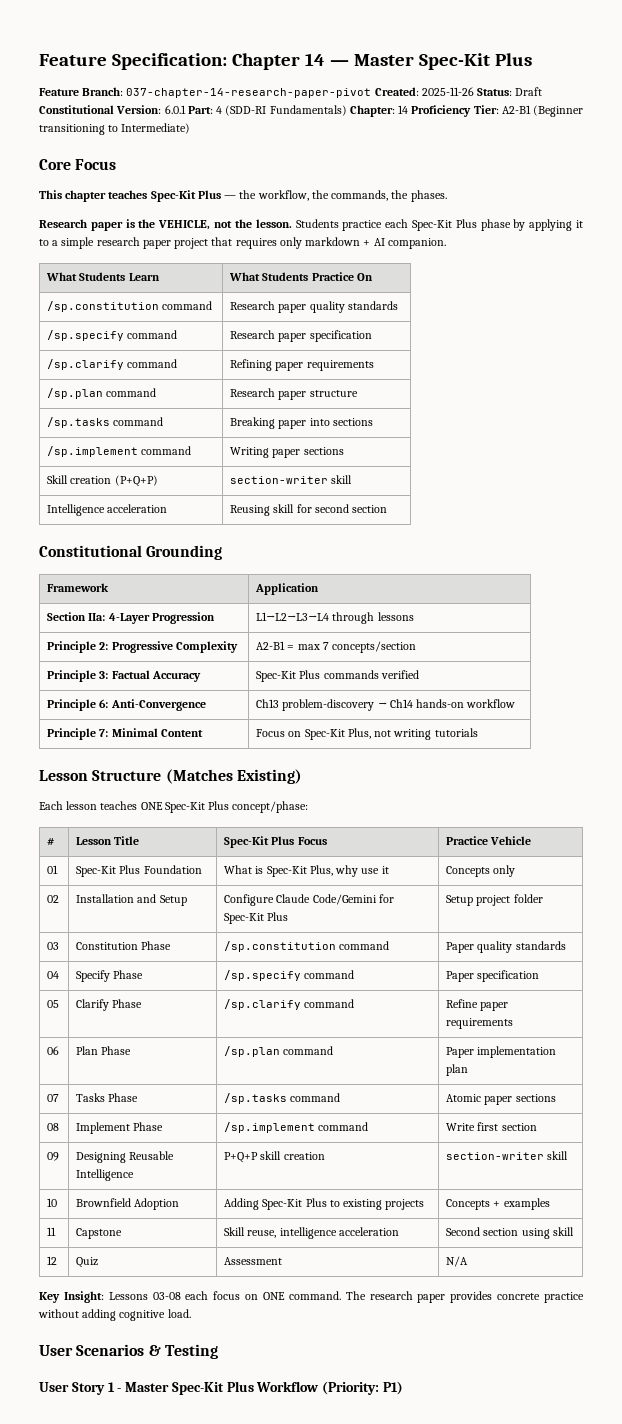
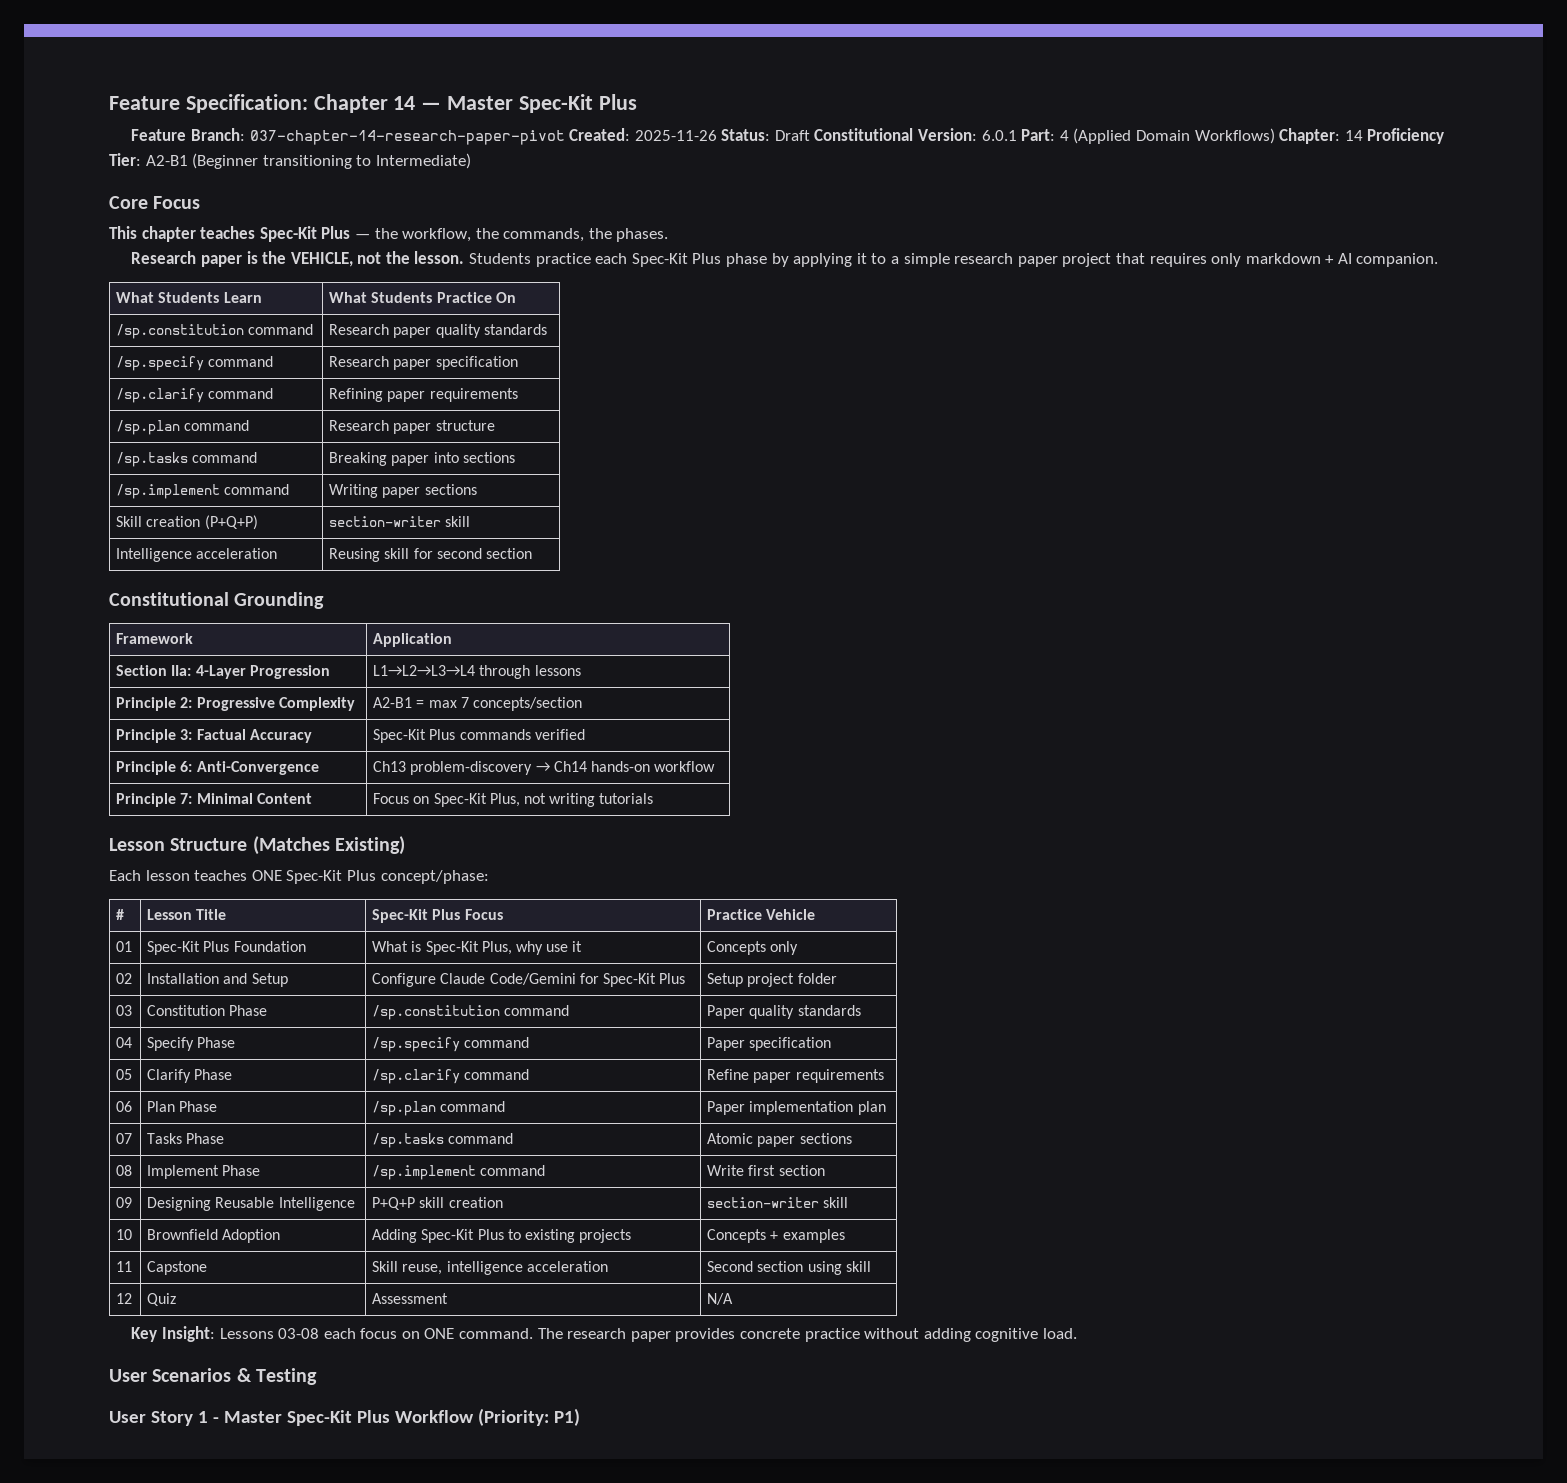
[225,105,347,116] (SDD-RI Fundamentals) -> [1073,128,1275,144] (Applied Domain Workflows)

